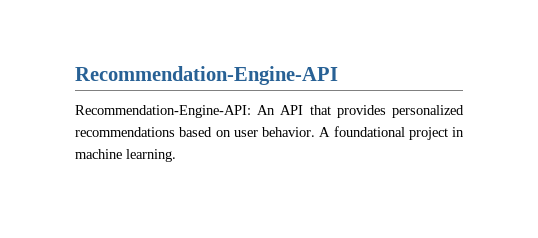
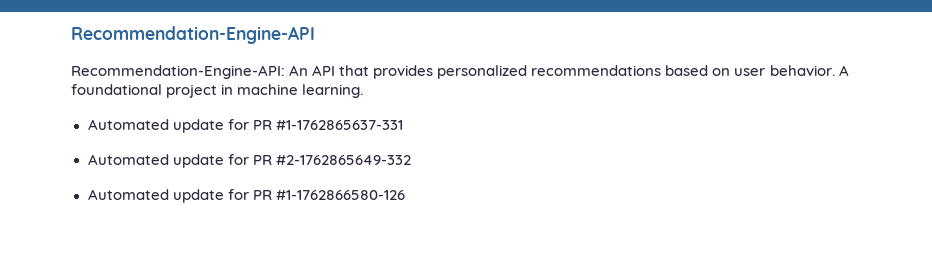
(176, 155) none -> [87,119,403,133] [87,154,411,168] [87,189,405,203] // Automated update for PR #1-1762865637-331 // Automated update for PR #2-1762865649-332 // Automated update for PR #1-1762866580-126

